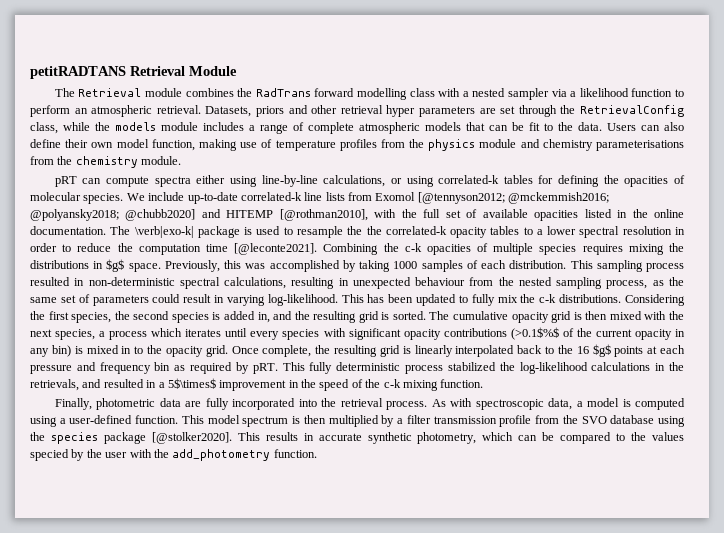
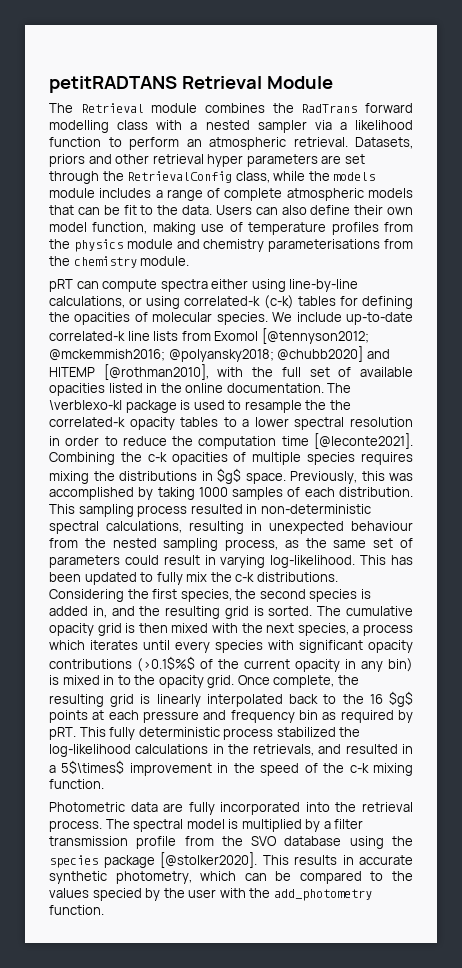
(500, 179) none -> [263,295,294,309] (c-k)
[54,398,156,410] Finally, photometric -> [49,802,125,812] Photometric
[431,398,685,410] [30,415,326,427] As with spectroscopic data, a model is computed using a user-defined function. This model spectrum is then -> [105,819,239,832] The spectral model is

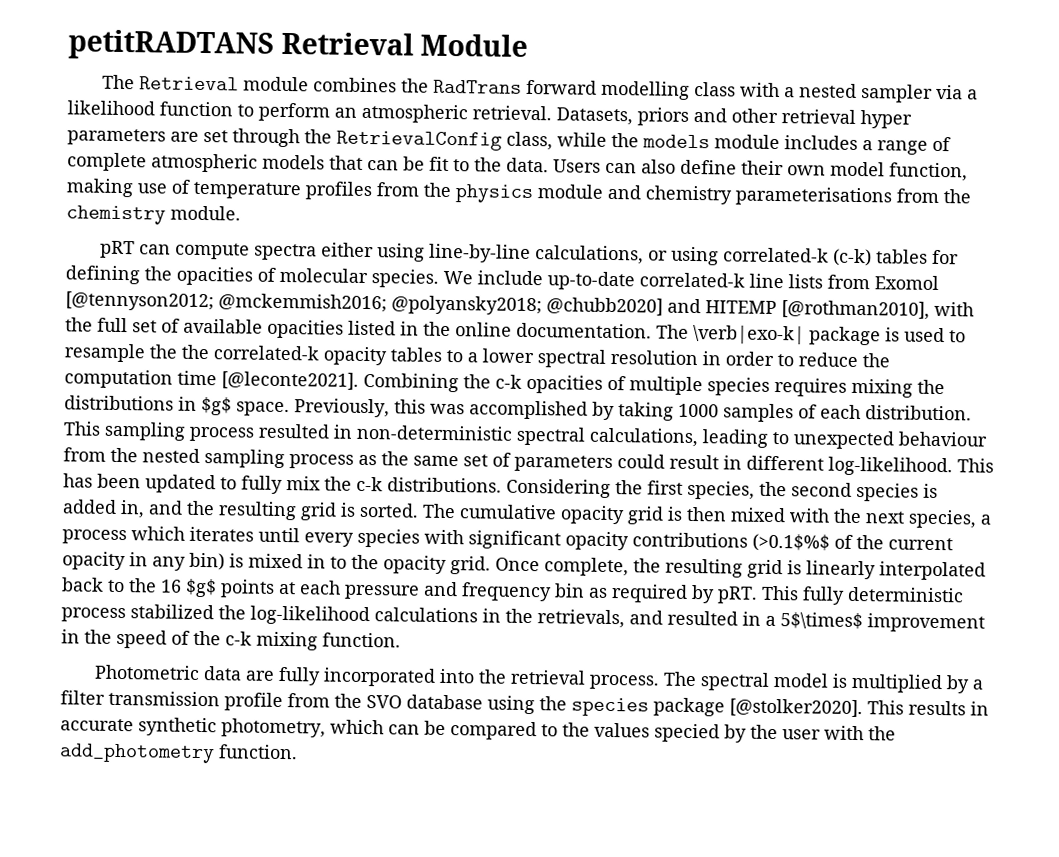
[189,521,262,534] resulting in -> [702,429,789,448] leading to
[225,539,279,551] process, -> [289,454,354,469] process
[220,555,266,568] varying -> [746,455,824,471] different

